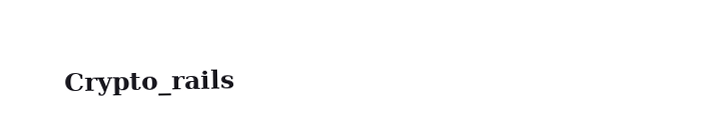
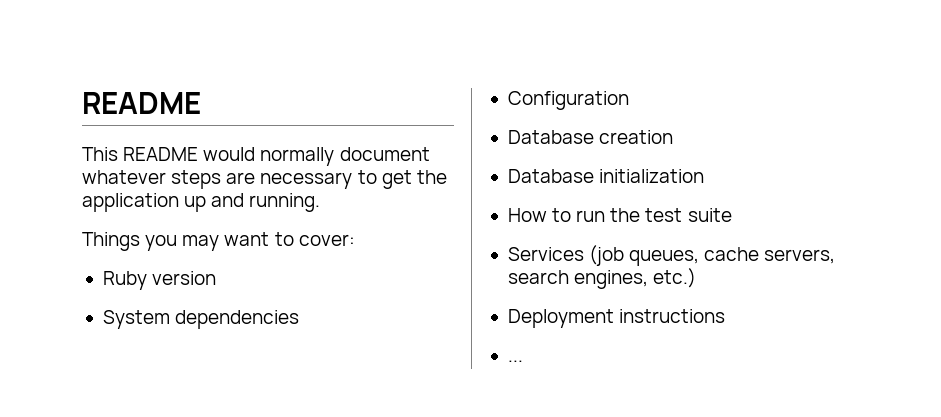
[64,69,235,98] Crypto_rails -> [82,92,201,114] [82,147,430,166] [82,170,447,189] [82,193,321,212] [82,232,355,251] [102,271,217,290] [102,310,300,329] [507,91,629,110] [507,130,674,144] [507,169,705,183] [507,208,732,222] [507,245,836,266] [507,268,697,289] [507,309,726,328] [507,360,523,362] README // This README would normally document whatever steps are necessary to get the application up and running. // Things you may want to cover: // Ruby version // System dependencies // Configuration // Database creation // Database initialization // How to run the test suite // Services (job queues, cache servers, search engines, etc.) // Deployment instructions // ...

